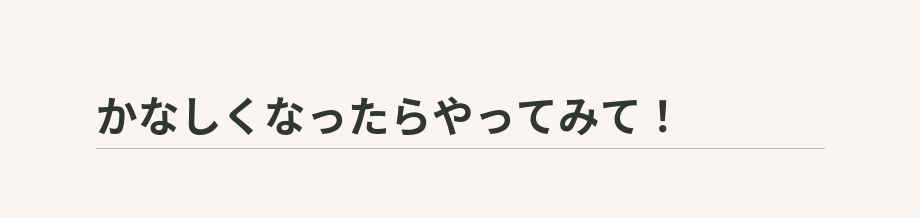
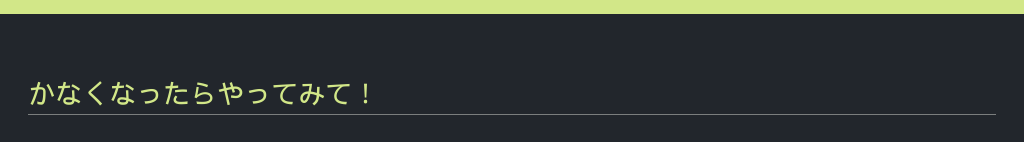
[180,98,222,135] し -> (82, 93) none

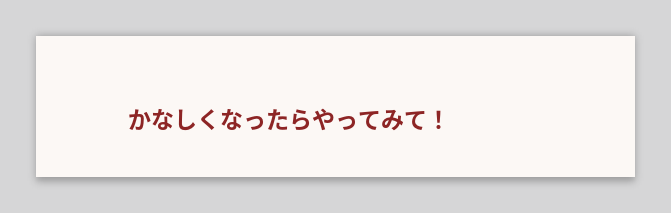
(82, 93) none -> [174,109,197,131] し

